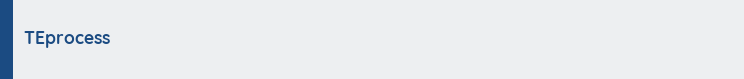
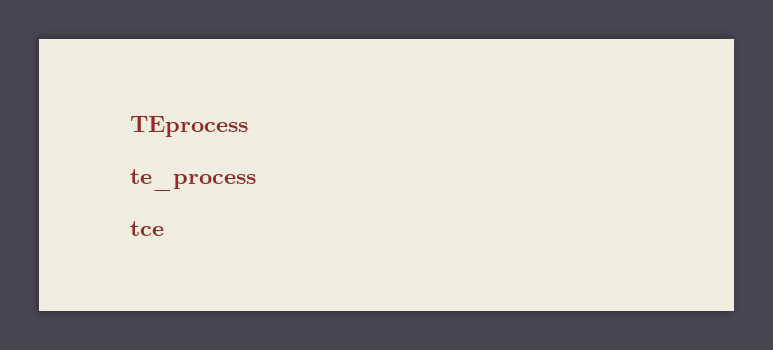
(110, 39) none -> [130,169,256,191] [130,221,164,236] // te_process // tce

